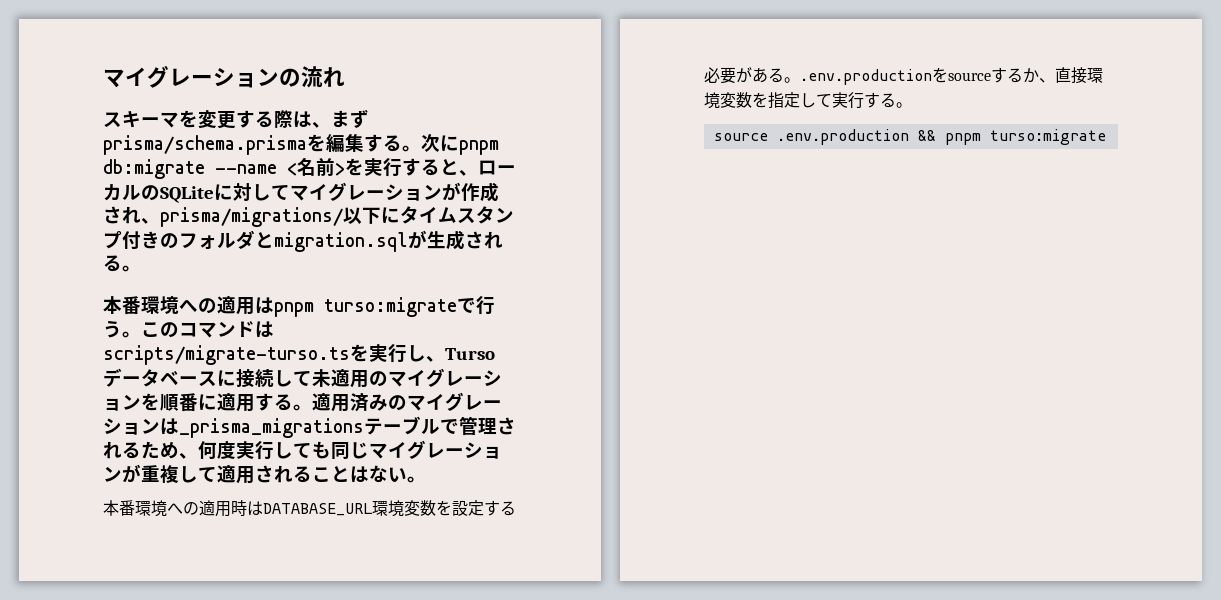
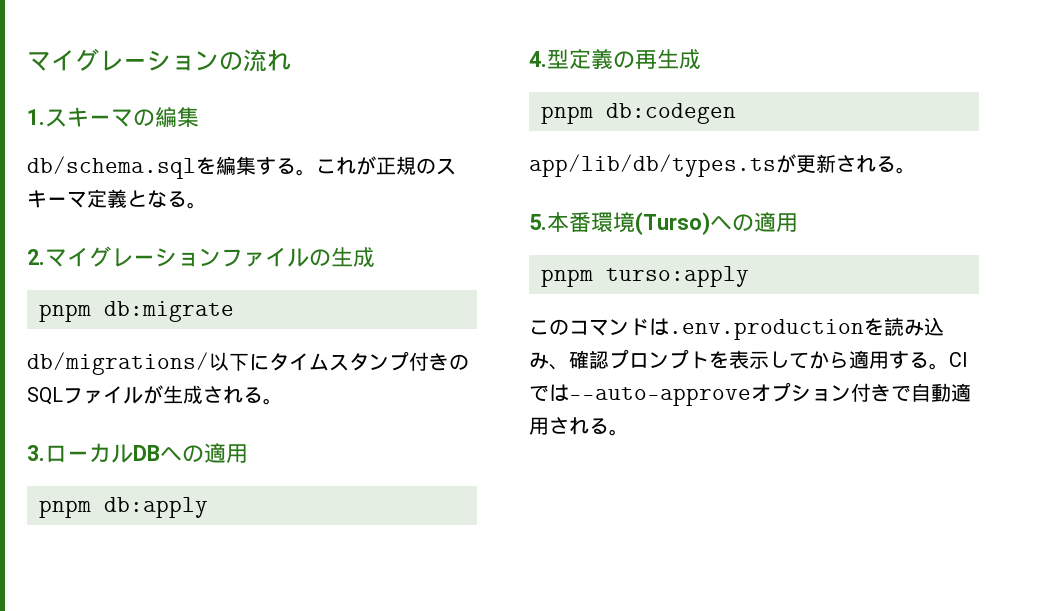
[103,110,369,129] [103,134,499,155] [103,158,516,179] [103,182,499,203] [103,206,343,227] スキーマを変更する際は、まずprisma/schema.prismaを編集する。次にpnpm db:migrate --name <名前>を実行すると、ローカルのSQLiteに対してマイグレーションが作成され、prisma/migrations/ -> [27,107,199,128] [27,156,456,179] [27,189,207,209] [27,246,375,267] [39,301,234,322] [27,352,209,375] 1.スキーマの編集 // db/schema.sqlを編集する。これが正規のスキーマ定義となる。 // 2.マイグレーションファイルの生成 // pnpm db:migrate // db/migrations/
[179,230,408,252] フォルダとmigration.sql -> [27,386,143,405] SQLファイル
[103,296,495,317] [103,320,274,338] [103,344,495,365] [103,368,502,388] [103,392,502,412] [103,416,516,438] [103,440,502,460] [103,464,426,484] [103,500,516,517] [704,67,1103,85] [704,92,912,109] [713,129,1106,145] 本番環境への適用はpnpm turso:migrateで行う。このコマンドはscripts/migrate-turso.tsを実行し、Tursoデータベースに接続して未適用のマイグレーションを順番に適用する。適用済みのマイグレーションは_prisma_migrationsテーブルで管理されるため、何度実行しても同じマイグレーションが重複して適用されることはない。 // 本番環境への適用時はDATABASE_URL環境変数を設定する必要がある。.env.productionをsourceするか、直接環境変数を指定して実行する。 // source .env.production && pnpm turso:migrate -> [27,442,248,463] [39,497,208,518] [529,48,701,69] [541,103,736,124] [529,154,916,177] [529,211,798,235] [541,266,749,287] [529,317,944,340] [529,349,968,370] [529,382,971,406] [529,417,629,436] 3.ローカルDBへの適用 // pnpm db:apply // 4.型定義の再生成 // pnpm db:codegen // app/lib/db/types.tsが更新される。 // 5.本番環境(Turso)への適用 // pnpm turso:apply // このコマンドは.env.productionを読み込み、確認プロンプトを表示してから適用する。CIでは--auto-approveオプション付きで自動適用される。

